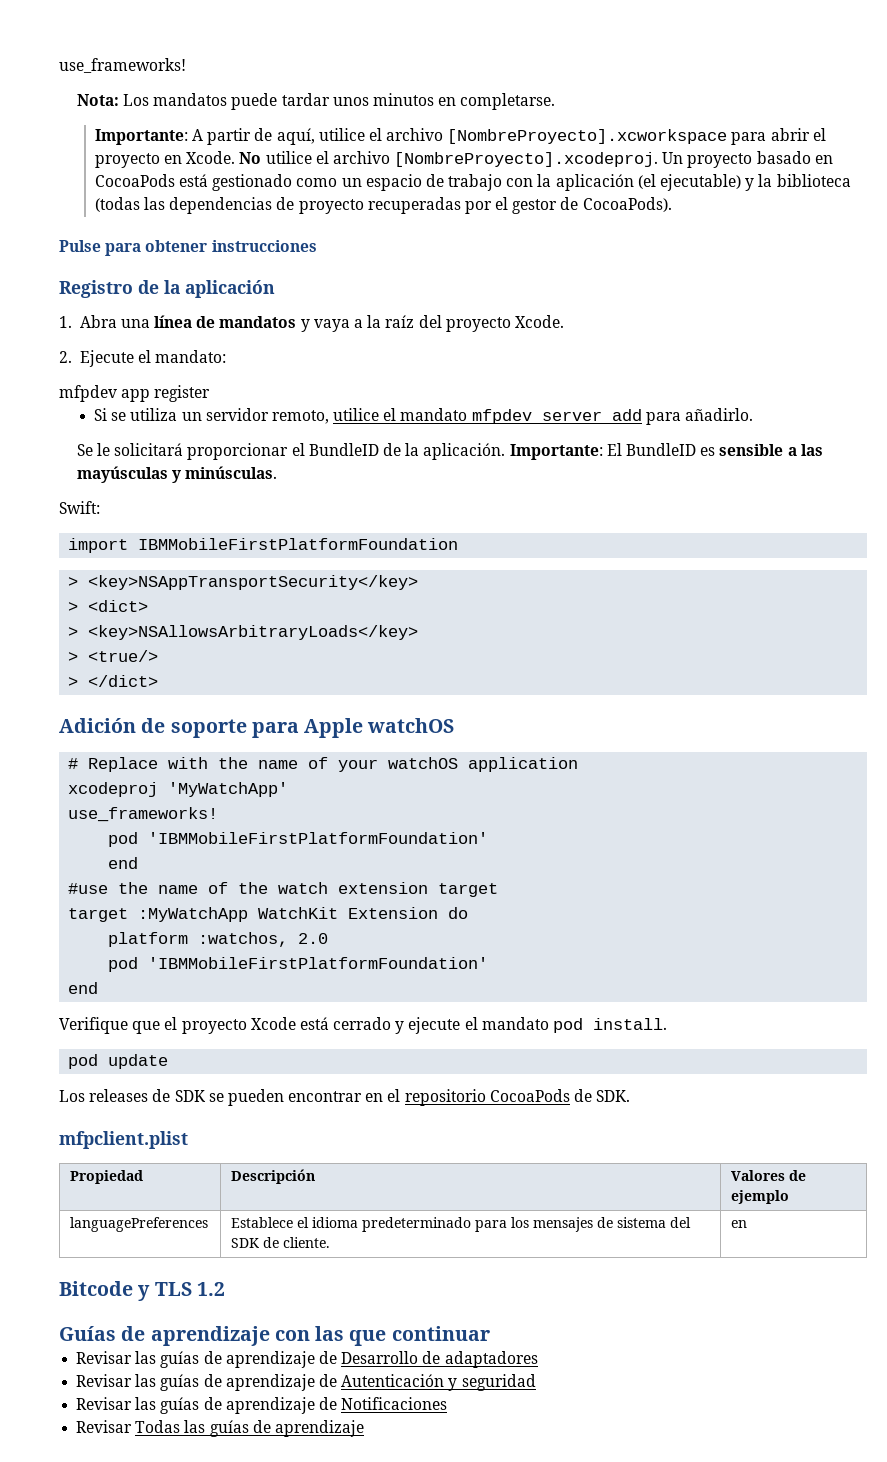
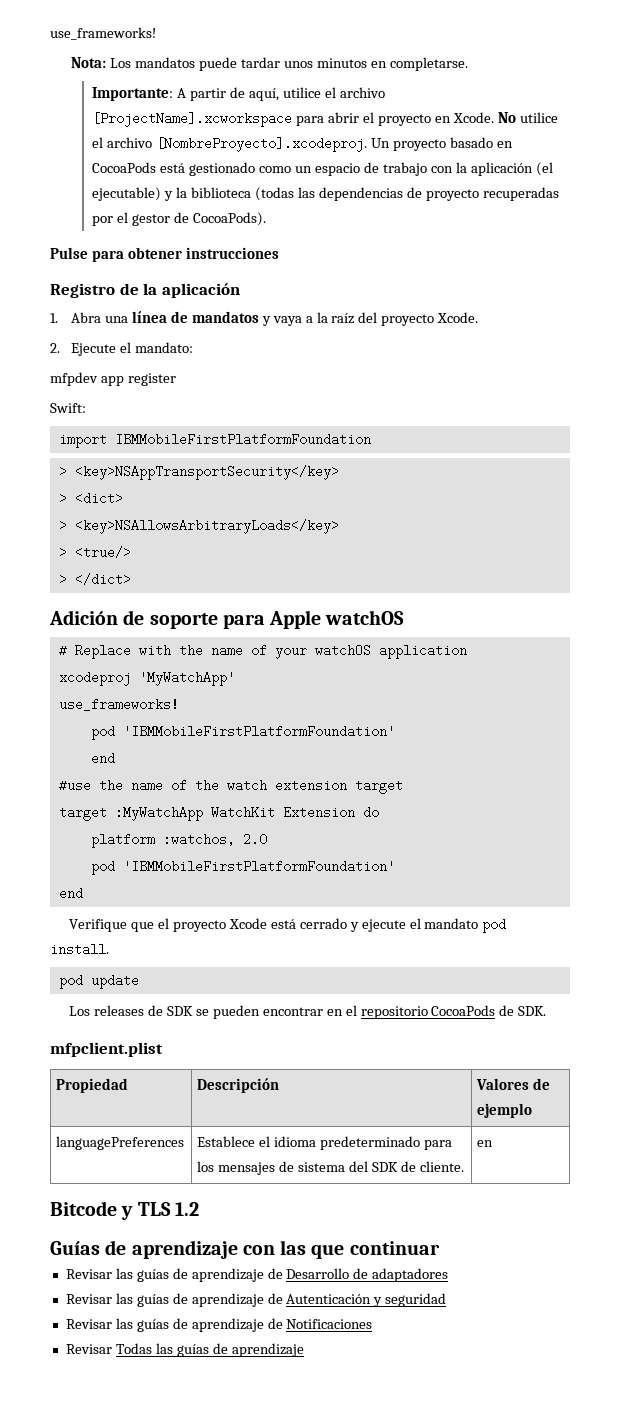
[447,129,728,144] [NombreProyecto].xcworkspace -> [92,112,293,127] [ProjectName].xcworkspace
[93,408,753,425] [76,443,823,460] [76,466,278,483] // Si se utiliza un servidor remoto, utilice el mandato mfpdev server add para añadirlo. // Se le solicitará proporcionar el BundleID de la aplicación. Importante: El BundleID es sensible a las mayúsculas y minúsculas. -> (176, 379) none

